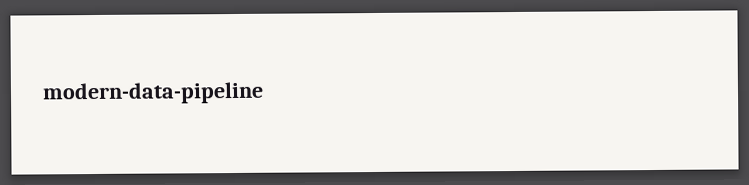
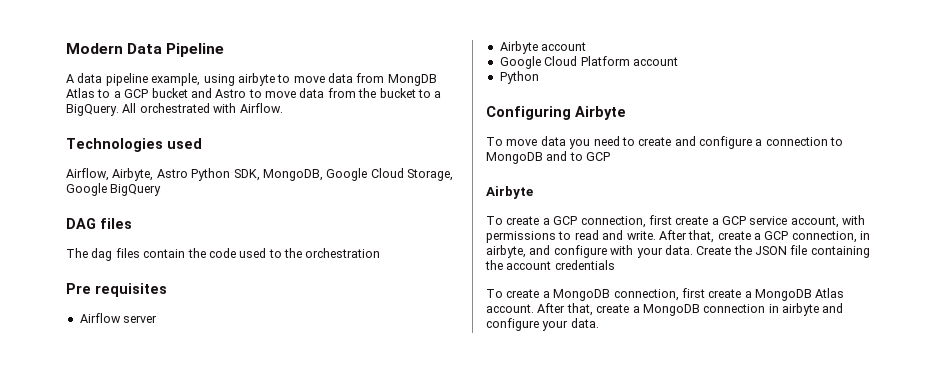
[42,81,264,105] modern-data-pipeline -> [66,43,225,57] [66,73,437,86] [66,88,442,98] [66,103,283,116] [66,138,202,152] [66,168,453,181] [66,183,162,196] [66,218,132,229] [66,248,381,261] [66,283,167,297] [79,313,158,323] [499,41,587,54] [499,56,678,69] [499,71,539,84] [486,106,626,120] [486,136,844,149] [486,151,611,164] [486,186,533,199] [486,215,866,228] [486,230,871,243] [486,245,870,258] [485,260,615,270] [486,288,845,301] [486,303,844,316] [486,318,599,331] Modern Data Pipeline // A data pipeline example, using airbyte to move data from MongDB Atlas to a GCP bucket and Astro to move data from the bucket to a BigQuery. All orchestrated with Airflow. // Technologies used // Airflow, Airbyte, Astro Python SDK, MongoDB, Google Cloud Storage, Google BigQuery // DAG files // The dag files contain the code used to the orchestration // Pre requisites // Airflow server // Airbyte account // Google Cloud Platform account // Python // Configuring Airbyte // To move data you need to create and configure a connection to MongoDB and to GCP // Airbyte // To create a GCP connection, first create a GCP service account, with permissions to read and write. After that, create a GCP connection, in airbyte, and configure with your data. Create the JSON file containing the account credentials // To create a MongoDB connection, first create a MongoDB Atlas account. After that, create a MongoDB connection in airbyte and configure your data.

